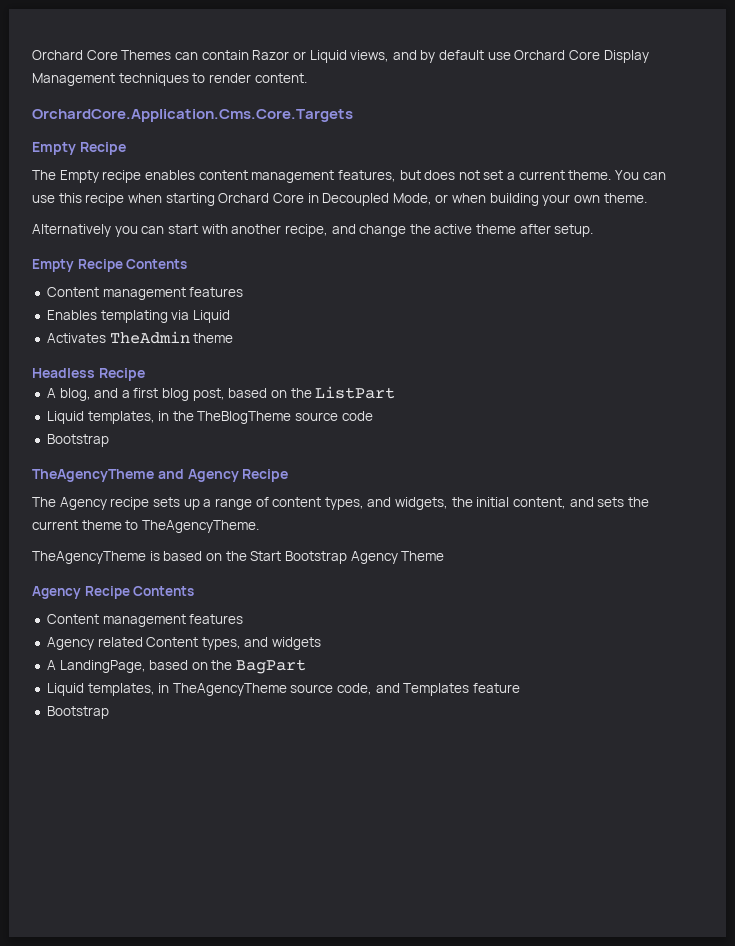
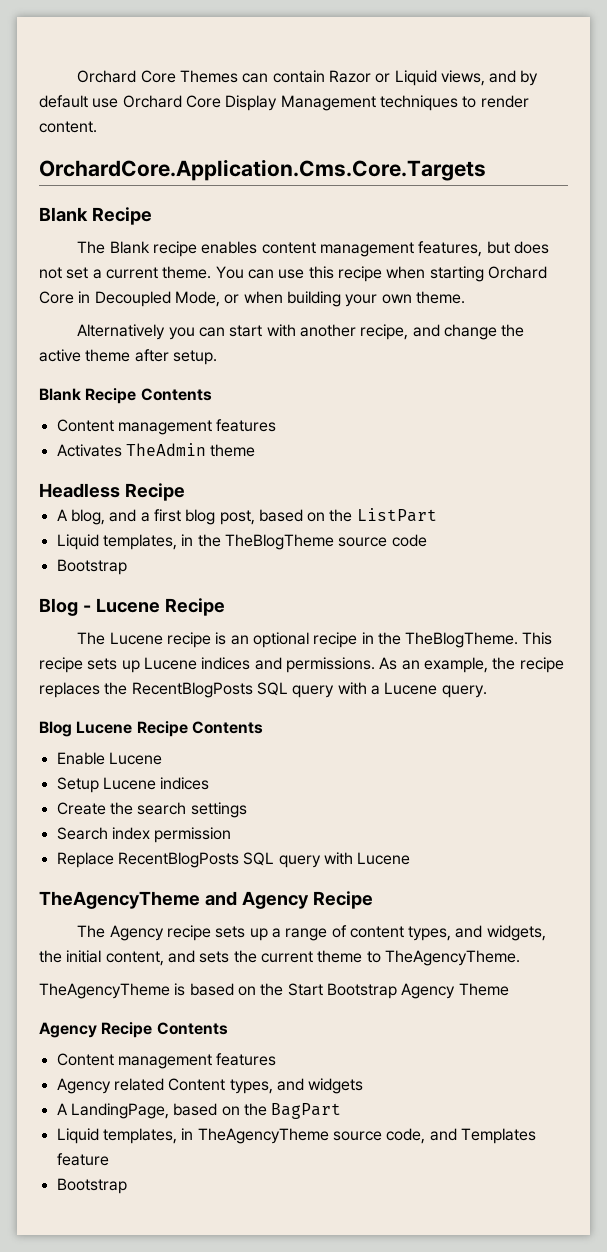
[32,142,126,155] [32,170,99,183] Empty Recipe // The Empty -> [39,207,152,225] [77,241,150,254] Blank Recipe // The Blank
[32,259,188,272] [46,287,244,300] [46,310,230,323] Empty Recipe Contents // Content management features // Enables templating via Liquid -> [39,388,212,404] [56,419,277,435] Blank Recipe Contents // Content management features
(109, 440) none -> [39,598,225,616] [77,632,553,648] [39,657,564,673] [39,682,487,698] [39,721,263,737] [56,752,162,765] [56,777,210,793] [56,802,247,818] [56,827,232,843] [56,852,411,868] // Blog - Lucene Recipe // The Lucene recipe is an optional recipe in the TheBlogTheme. This recipe sets up Lucene indices and permissions. As an example, the recipe replaces the RecentBlogPosts SQL query with a Lucene query. // Blog Lucene Recipe Contents // Enable Lucene // Setup Lucene indices // Create the search settings // Search index permission // Replace RecentBlogPosts SQL query with Lucene

